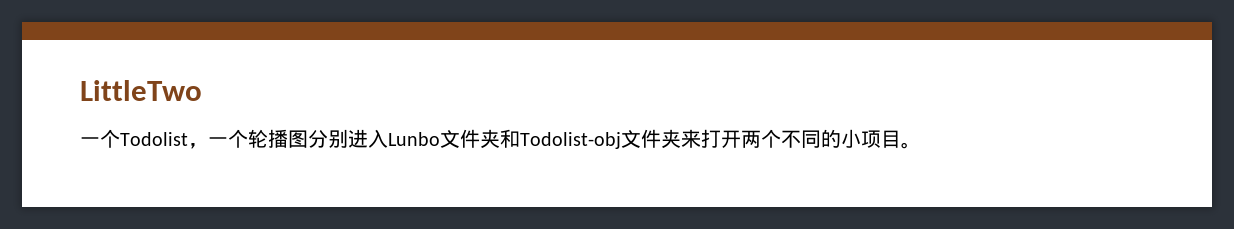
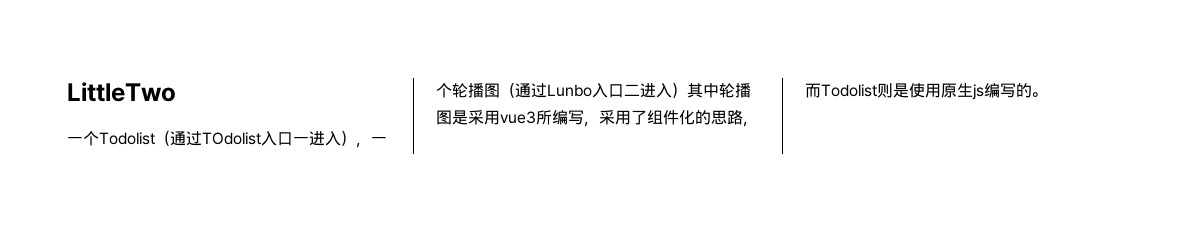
[188,129,901,149] ，一个轮播图分别进入Lunbo文件夹和Todolist-obj文件夹来打开两个不同的小项目 -> [155,130,387,148] [436,82,751,98] [436,110,758,127] [805,83,1032,100] （通过TOdolist入口一进入），一个轮播图（通过Lunbo入口二进入）其中轮播图是采用vue3所编写，采用了组件化的思路，而Todolist则是使用原生js编写的

